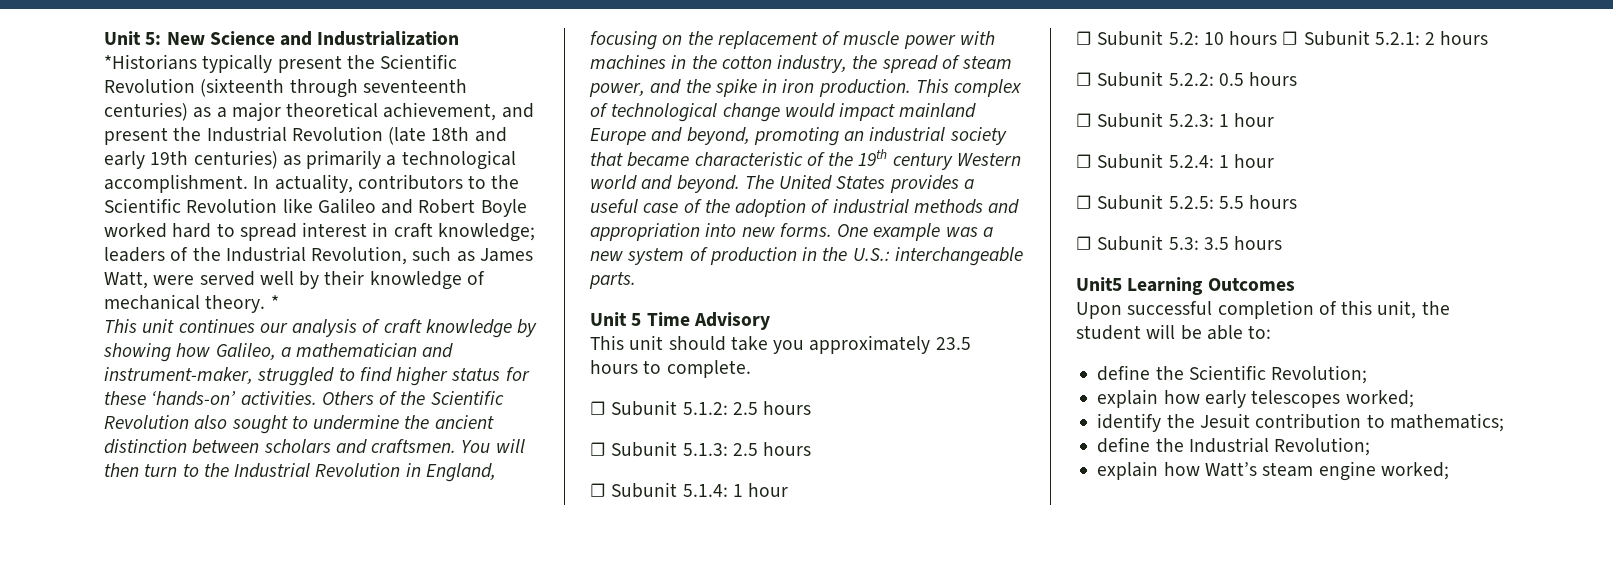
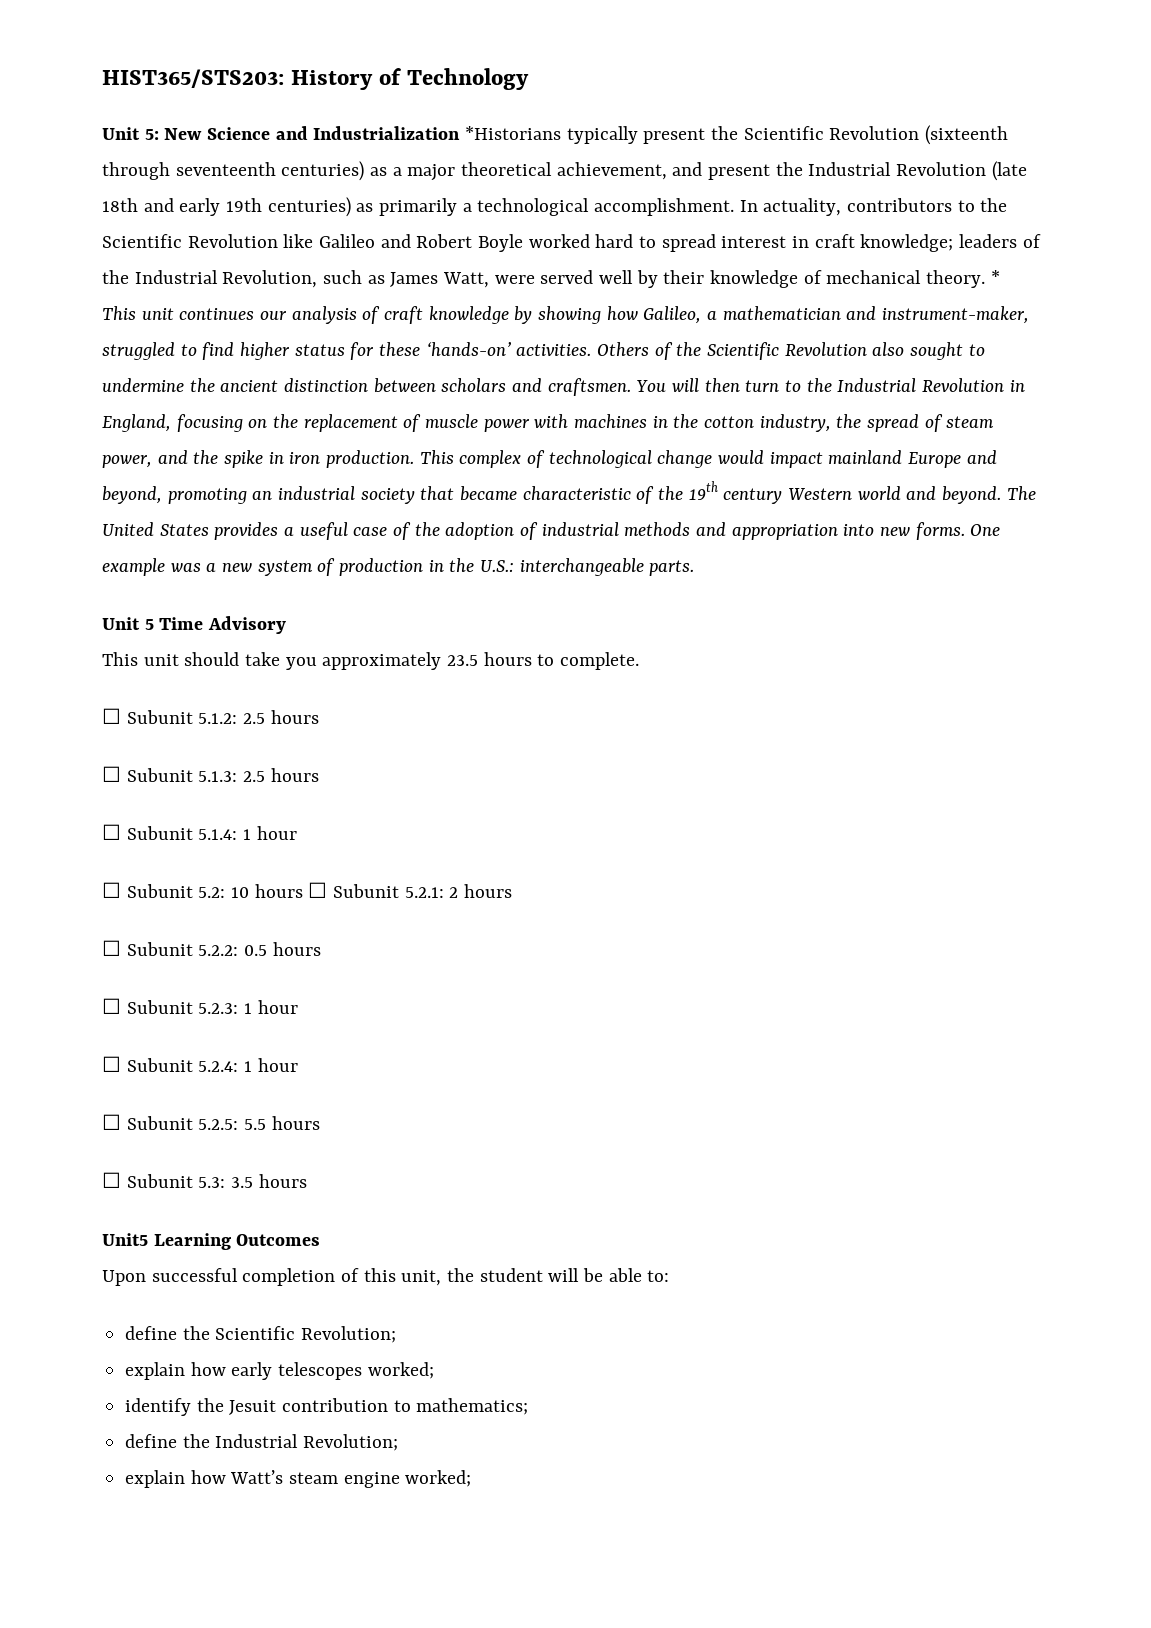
(104, 38) none -> [102,68,529,90] HIST365/STS203: History of Technology //

